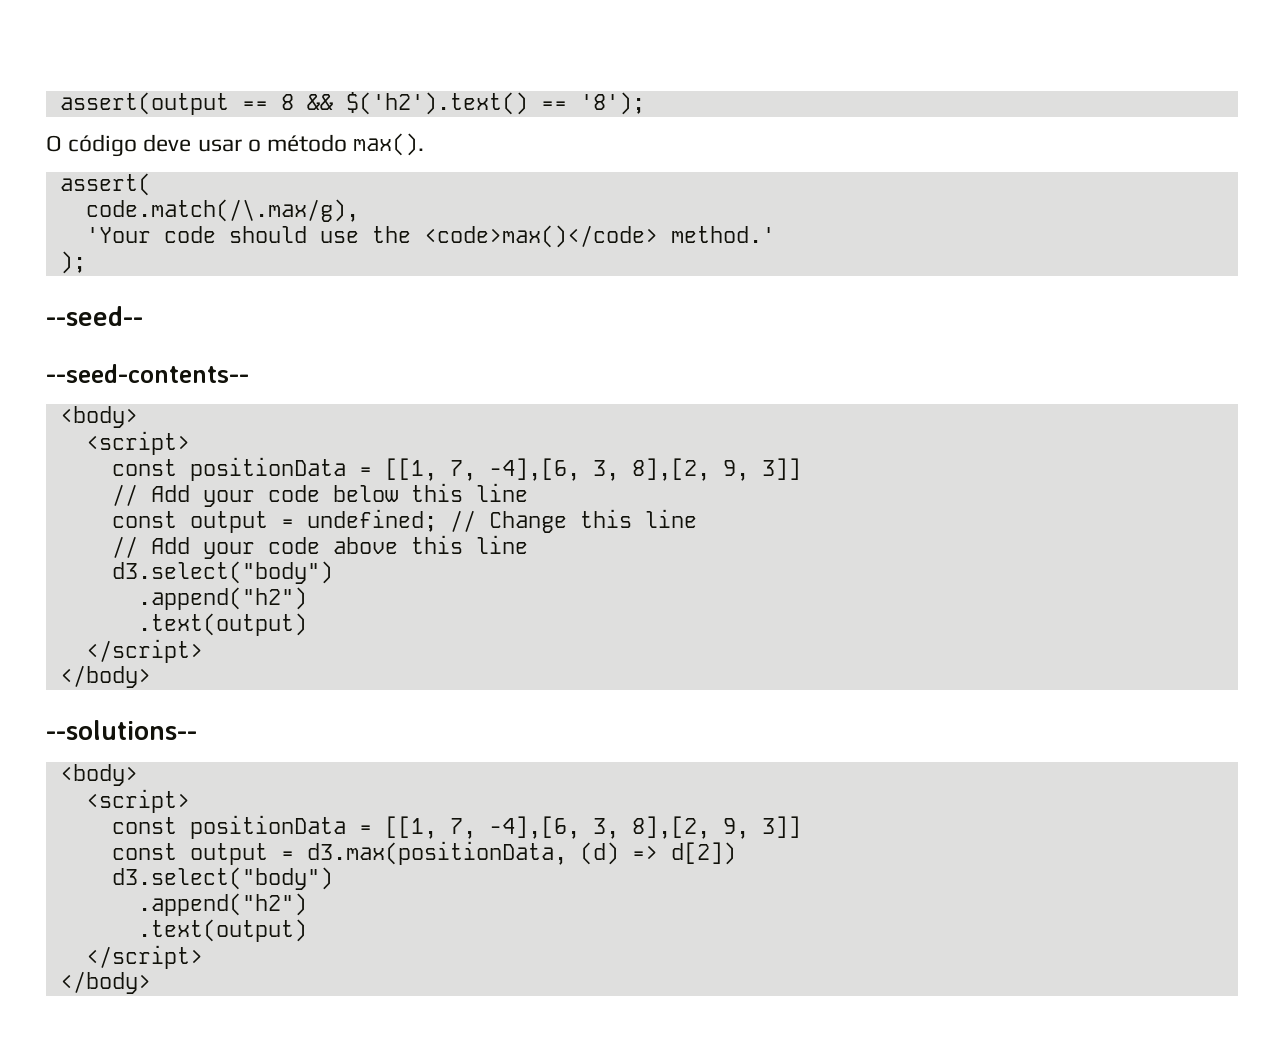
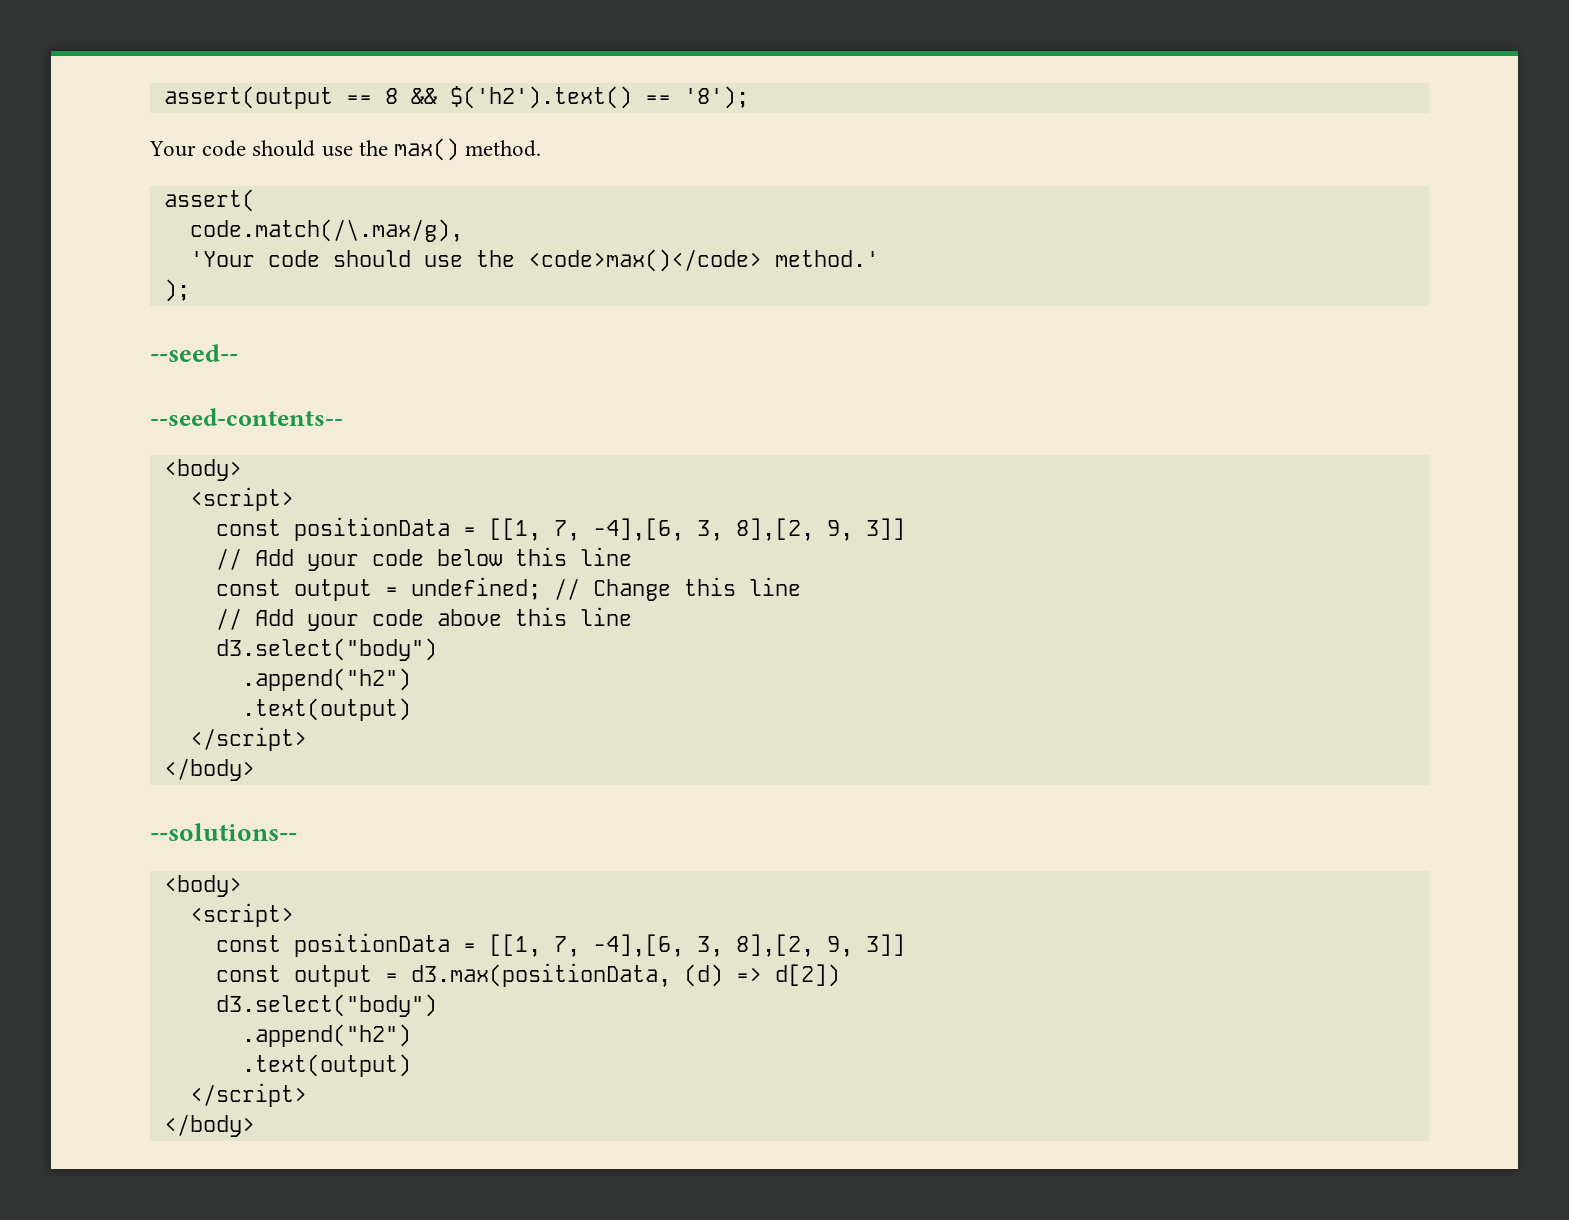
[46,133,425,157] O código deve usar o método max(). -> [149,138,542,161] Your code should use the max() method.

